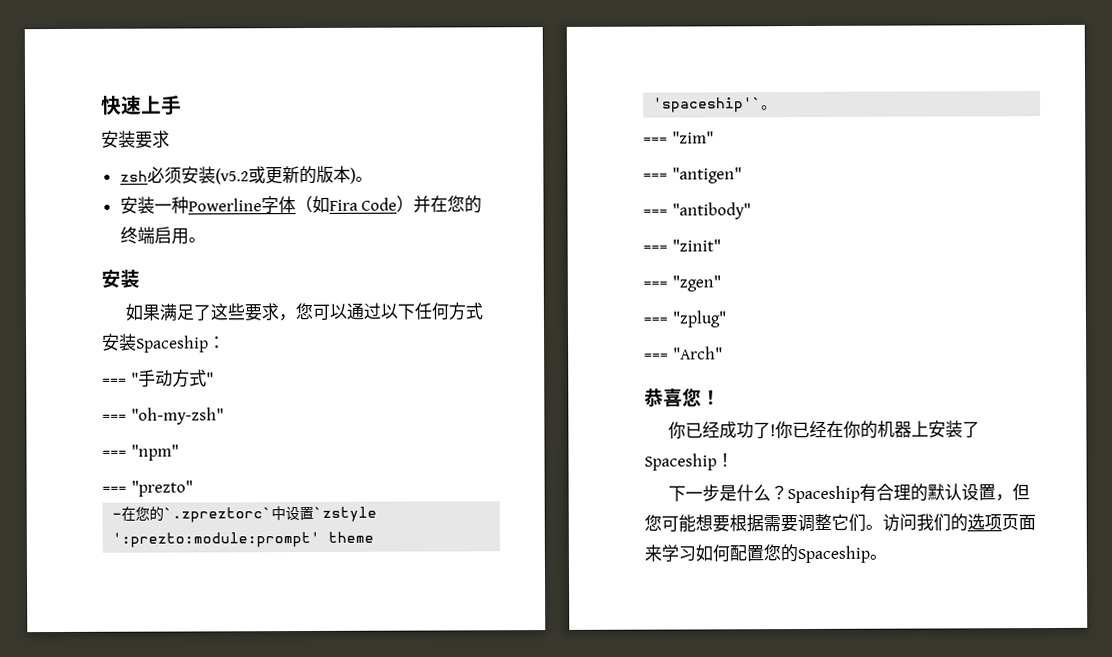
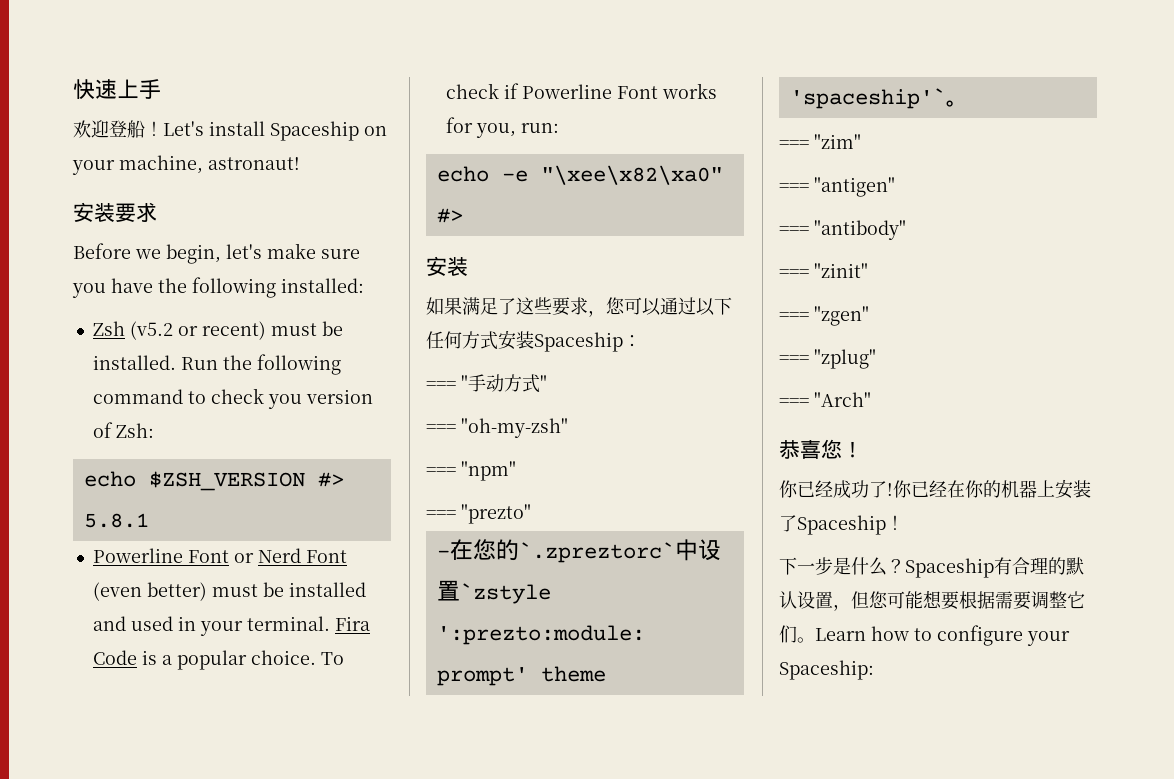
[101,130,170,149] [119,165,373,185] [119,195,483,214] [119,226,206,245] 安装要求 // zsh必须安装(v5.2或更新的版本)。 // 安装一种Powerline字体（如Fira Code）并在您的终端启用。 -> [73,120,387,141] [72,155,300,175] [73,202,157,222] [73,243,360,264] [72,277,364,298] [92,321,343,340] [92,354,341,375] [92,388,373,409] [92,422,154,438] [83,471,344,491] [83,513,149,528] [92,548,347,563] [92,582,366,601] [92,616,370,636] [92,650,344,670] [445,83,717,99] [445,117,559,138] [436,165,723,185] [436,208,463,223] 欢迎登船！Let's install Spaceship on your machine, astronaut! // 安装要求 // Before we begin, let's make sure you have the following installed: // Zsh (v5.2 or recent) must be installed. Run the following command to check you version of Zsh: // echo $ZSH_VERSION #> 5.8.1 // Powerline Font or Nerd Font (even better) must be installed and used in your terminal. Fira Code is a popular choice. To check if Powerline Font works for you, run: // echo -e "\xee\x82\xa0" #>
[882,513,1036,532] [644,544,887,564] 访问我们的选项页面来学习如何配置您的Spaceship。 -> [815,625,1070,646] [779,660,874,680] Learn how to configure your Spaceship:

